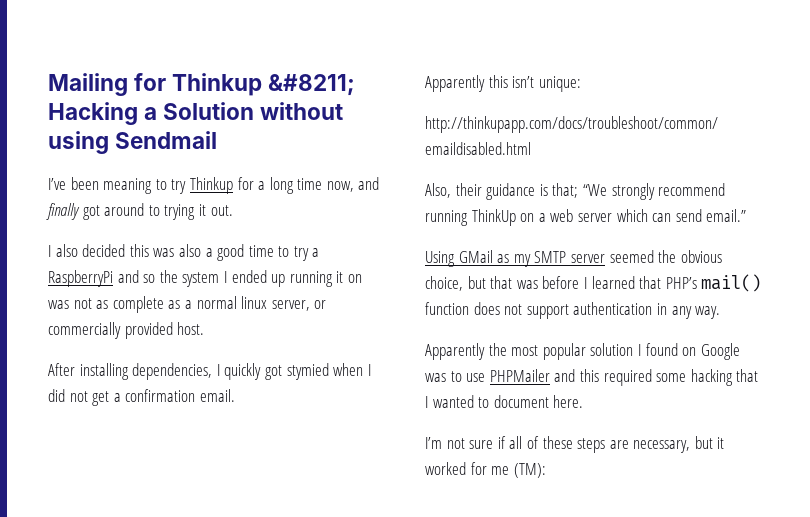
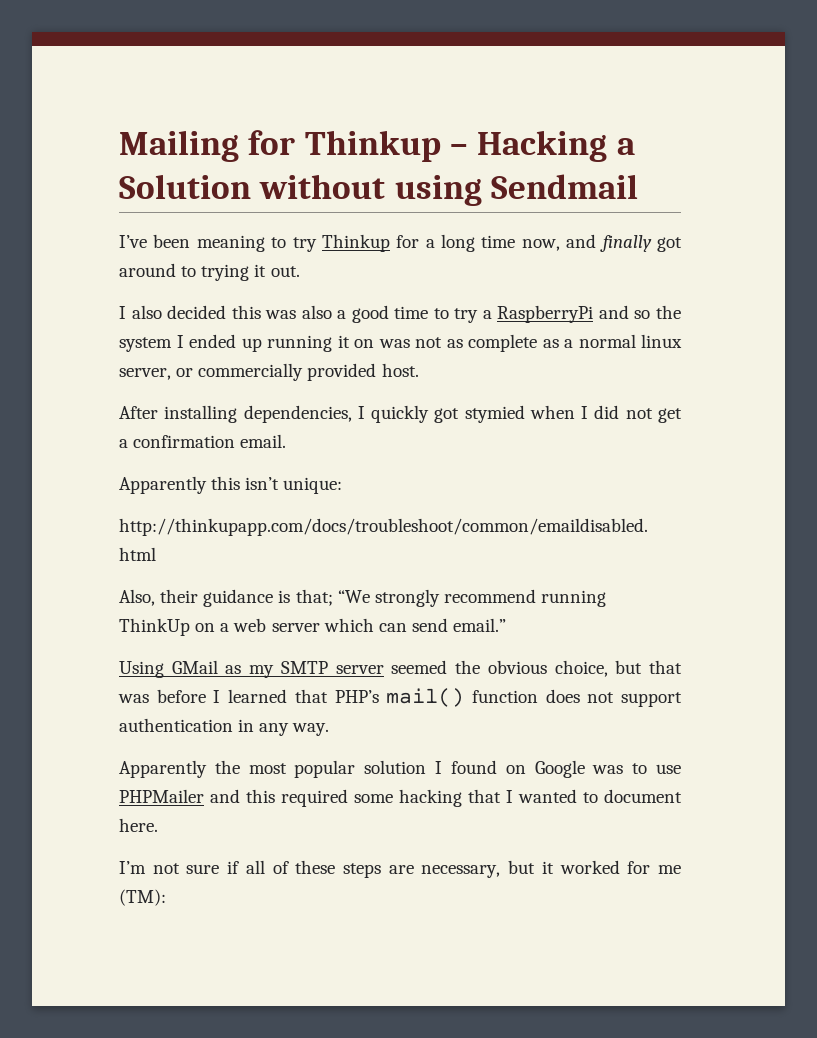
[268,74,356,96] &#8211; -> [449,144,468,155] –

